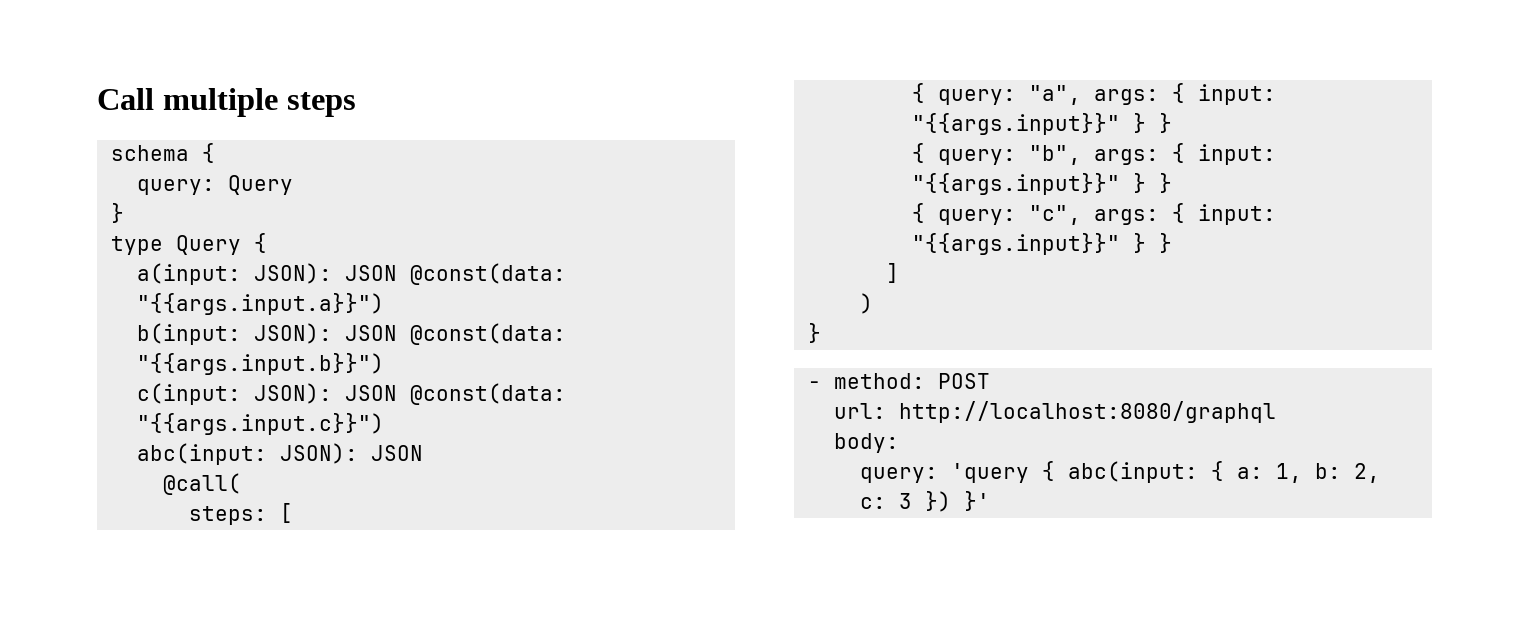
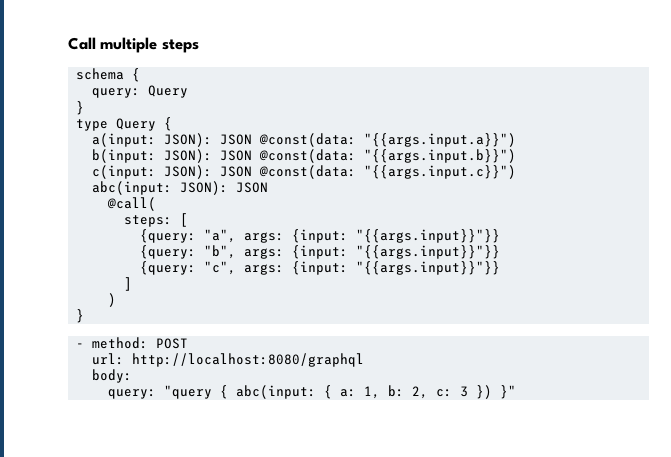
[911,83,1276,105] [911,113,1172,135] [911,143,1276,165] [911,173,1172,195] [911,203,1276,225] [911,233,1172,255] { query: "a", args: { input: "{{args.input}}" } } // { query: "b", args: { input: "{{args.input}}" } } // { query: "c", args: { input: "{{args.input}}" } } -> [139,229,500,243] [139,245,500,259] [139,261,500,275] {query: "a", args: {input: "{{args.input}}"}} // {query: "b", args: {input: "{{args.input}}"}} // {query: "c", args: {input: "{{args.input}}"}}
[950,463,1029,483] 'query -> [163,385,212,399] "query
[963,491,990,511] }' -> [499,385,516,399] }"

